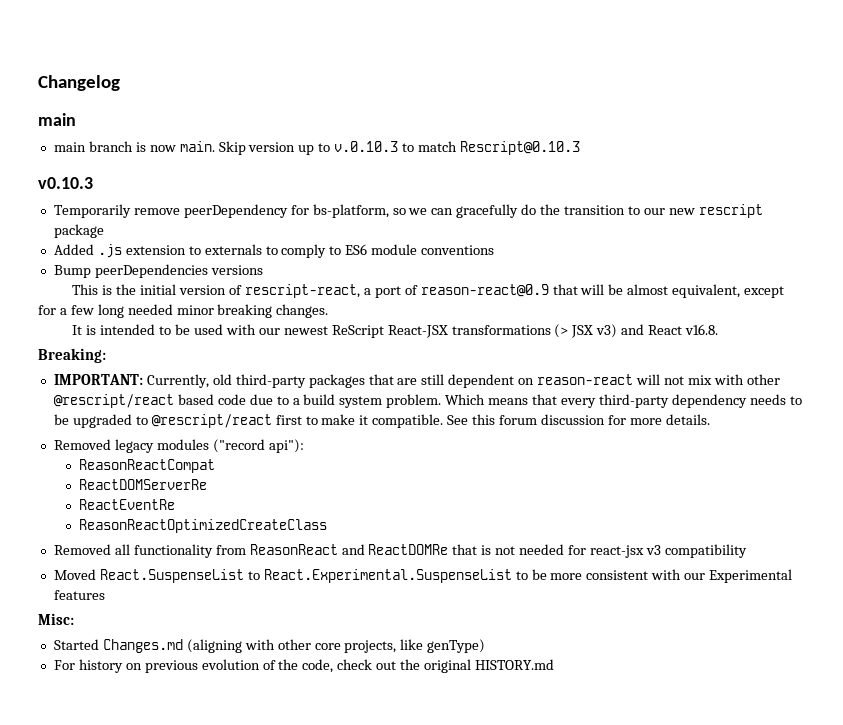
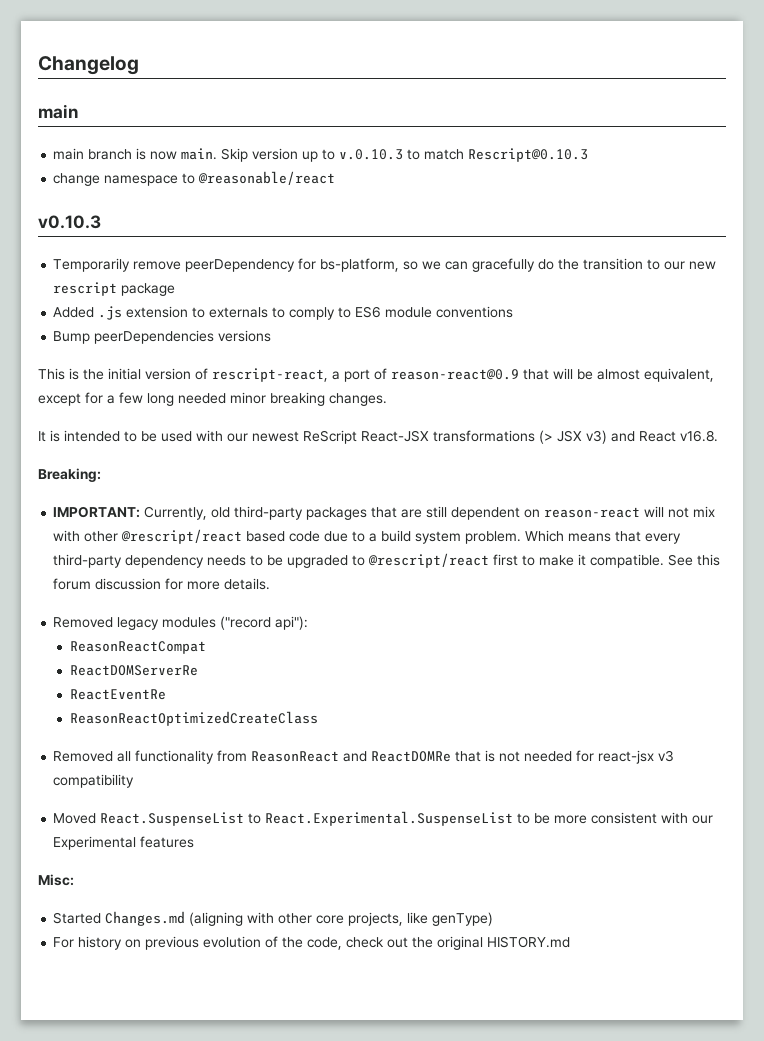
(580, 148) none -> [53,171,336,186] // change namespace to @reasonable/react

